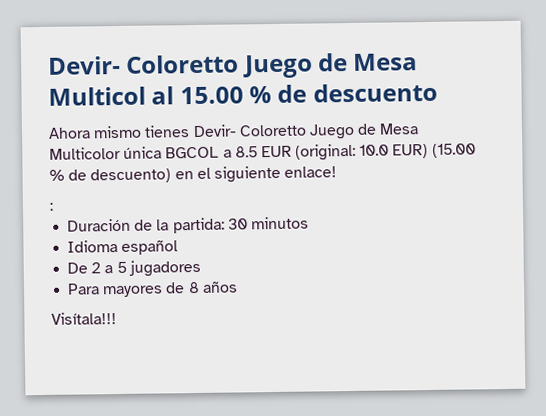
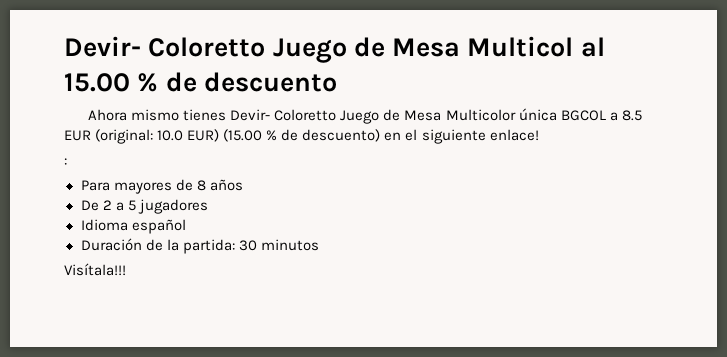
(54, 206) none -> [80,179,243,194] [80,199,208,214] [80,219,186,234] // Para mayores de 8 años // De 2 a 5 jugadores // Idioma español
[67,239,179,255] [67,259,201,277] [67,281,238,298] // Idioma español // De 2 a 5 jugadores // Para mayores de 8 años -> (319, 245) none

